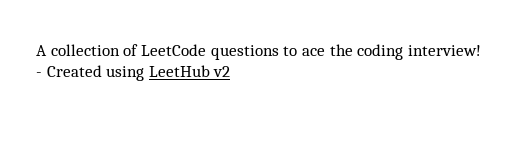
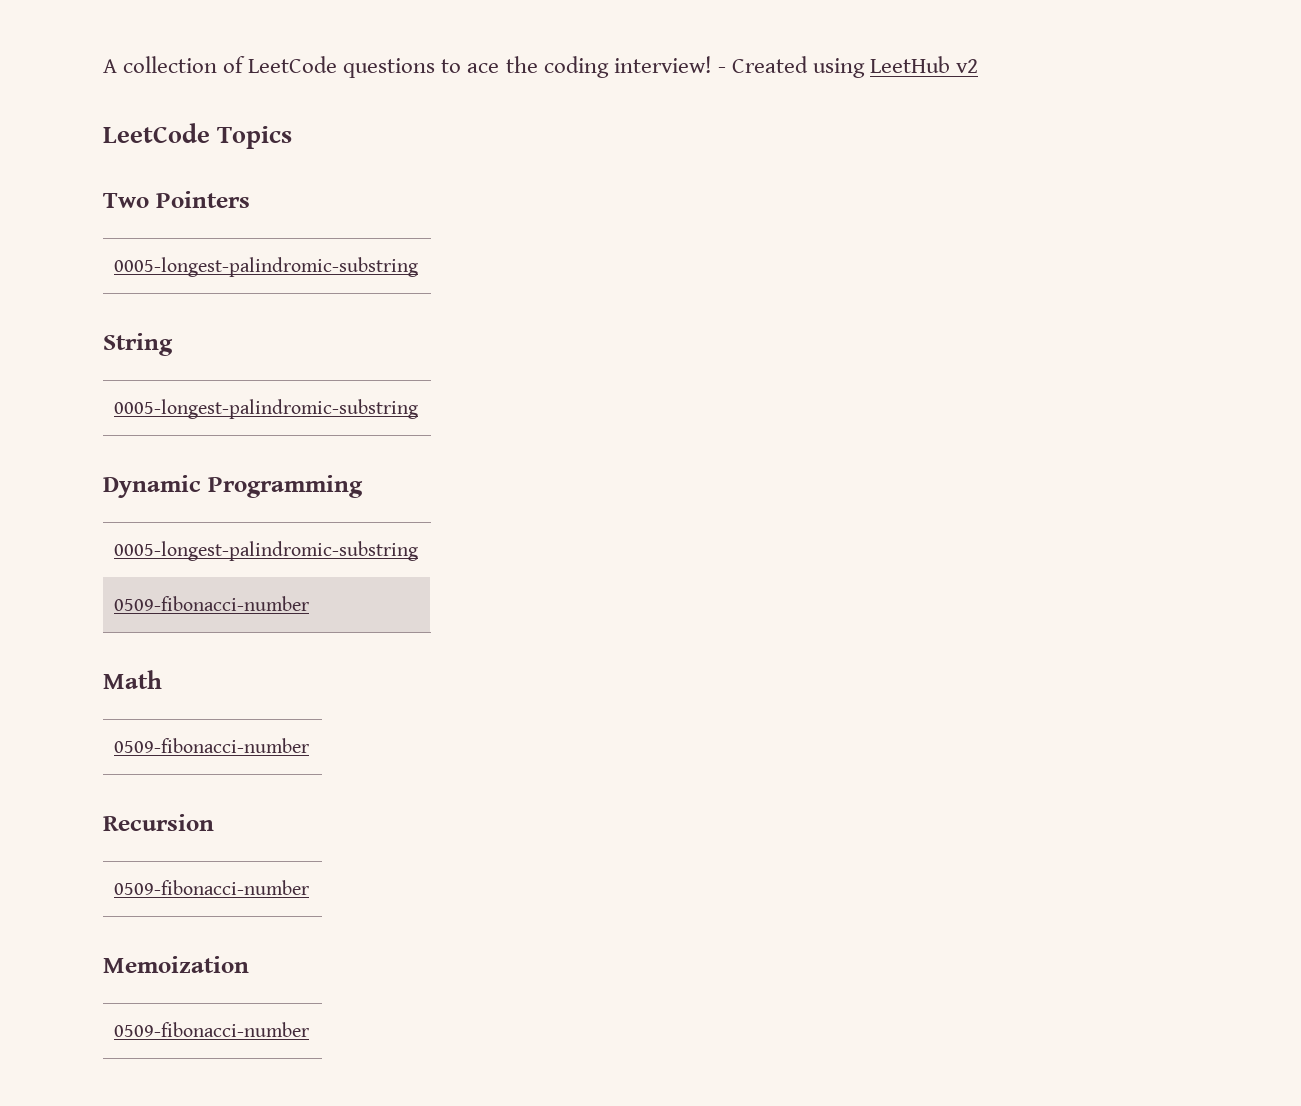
(231, 71) none -> [103,123,293,149] [103,191,250,208] [114,257,419,277] [103,333,173,356] [114,399,419,419] [103,475,363,498] [114,541,419,561] [114,596,310,611] [103,670,162,689] [114,738,310,753] [103,814,214,831] [114,880,310,895] [103,956,249,973] [114,1022,310,1037] // LeetCode Topics // Two Pointers // 0005-longest-palindromic-substring // String // 0005-longest-palindromic-substring // Dynamic Programming // 0005-longest-palindromic-substring // 0509-fibonacci-number // Math // 0509-fibonacci-number // Recursion // 0509-fibonacci-number // Memoization // 0509-fibonacci-number

